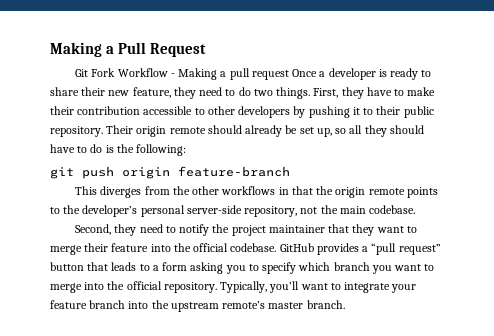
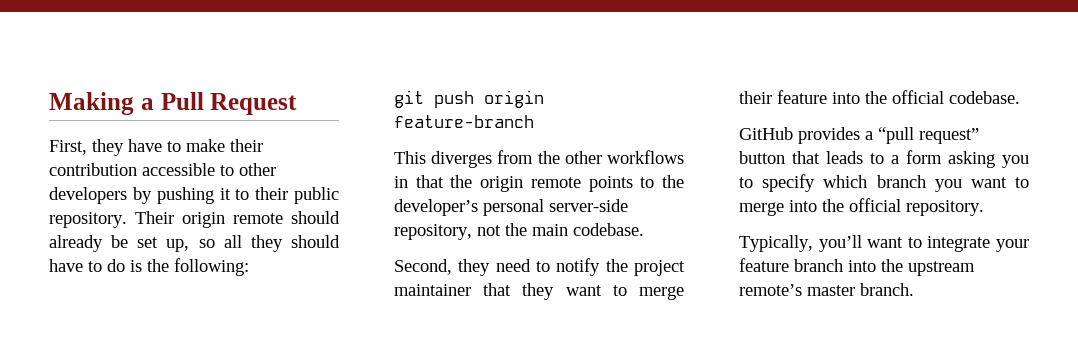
[75,68,432,80] [50,87,311,99] Git Fork Workflow - Making a pull request Once a developer is ready to share their new feature, they need to do two things. -> (298, 104) none
(277, 247) none -> (1020, 97) //
(217, 287) none -> (984, 208) //

